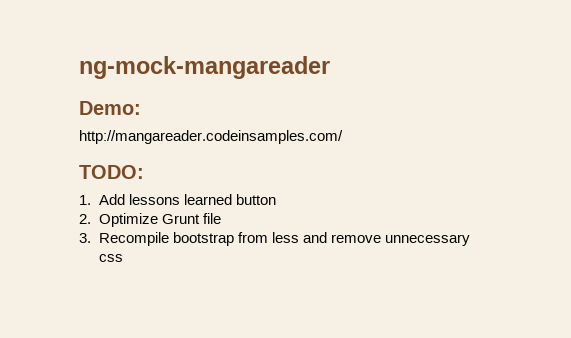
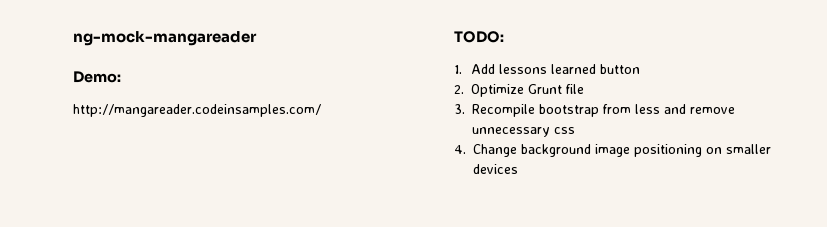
(123, 258) none -> [454,144,771,157] [473,164,518,174] // 4. Change background image positioning on smaller devices

